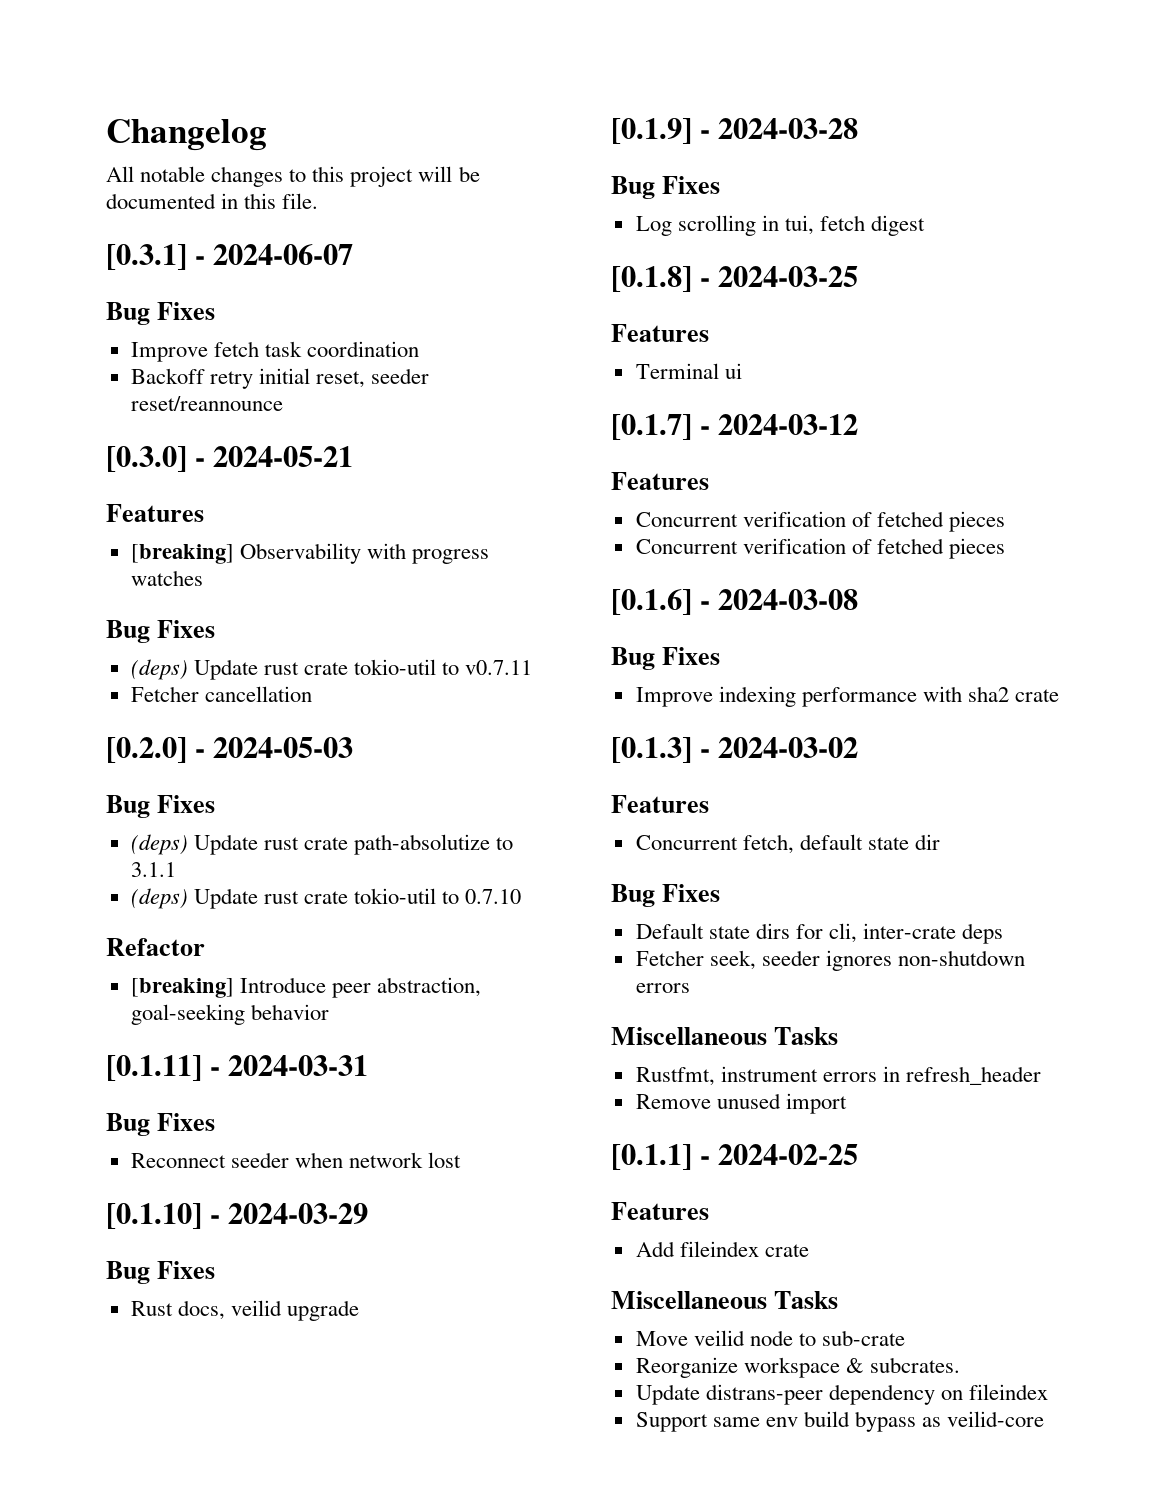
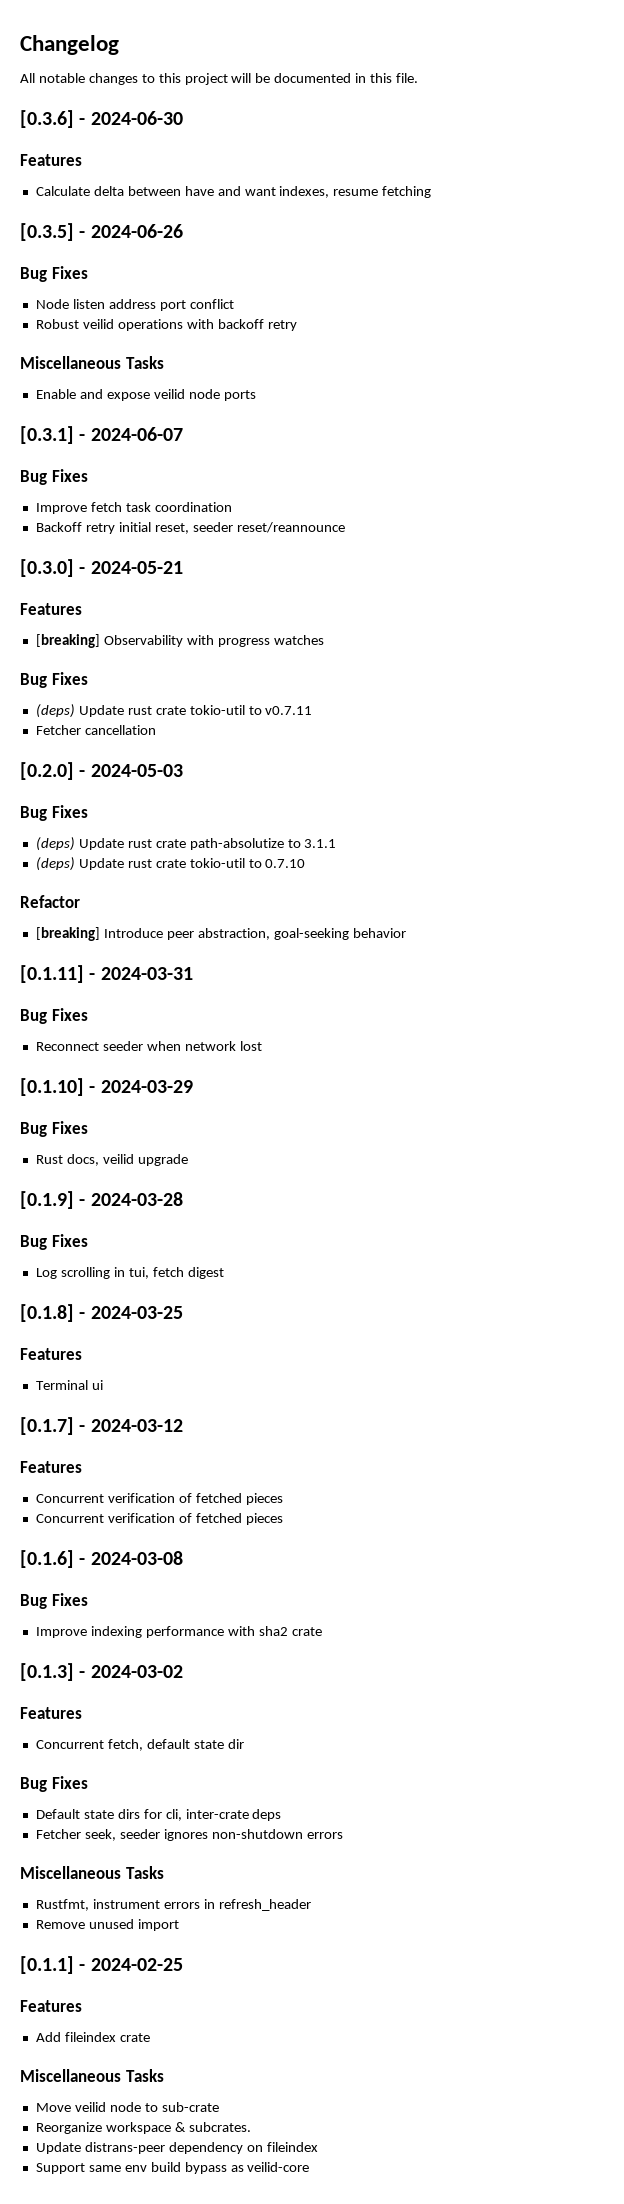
(319, 201) none -> [20,110,183,128] [20,154,82,166] [35,186,432,198] [20,223,183,241] [20,266,88,282] [35,299,234,311] [35,319,297,331] [20,356,164,369] [35,389,256,401] // [0.3.6] - 2024-06-30 // Features // Calculate delta between have and want indexes, resume fetching // [0.3.5] - 2024-06-26 // Bug Fixes // Node listen address port conflict // Robust veilid operations with backoff retry // Miscellaneous Tasks // Enable and expose veilid node ports

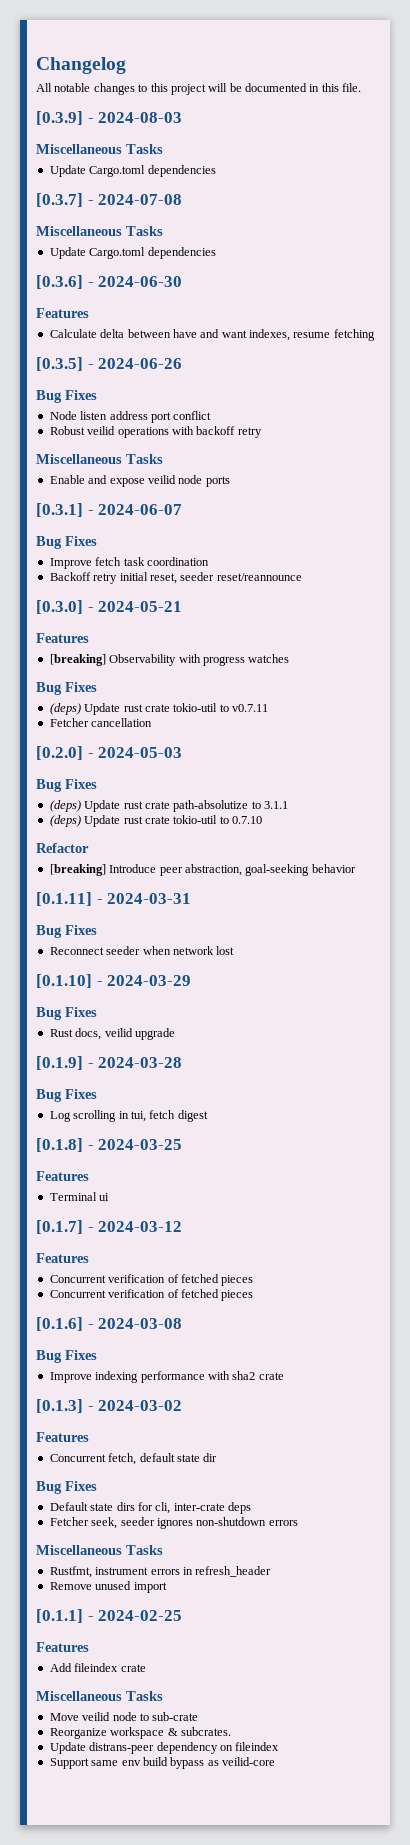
(419, 78) none -> [36,111,183,125] [36,144,163,154] [49,165,216,177] [36,193,183,207] [36,226,163,236] [49,247,216,259] // [0.3.9] - 2024-08-03 // Miscellaneous Tasks // Update Cargo.toml dependencies // [0.3.7] - 2024-07-08 // Miscellaneous Tasks // Update Cargo.toml dependencies

